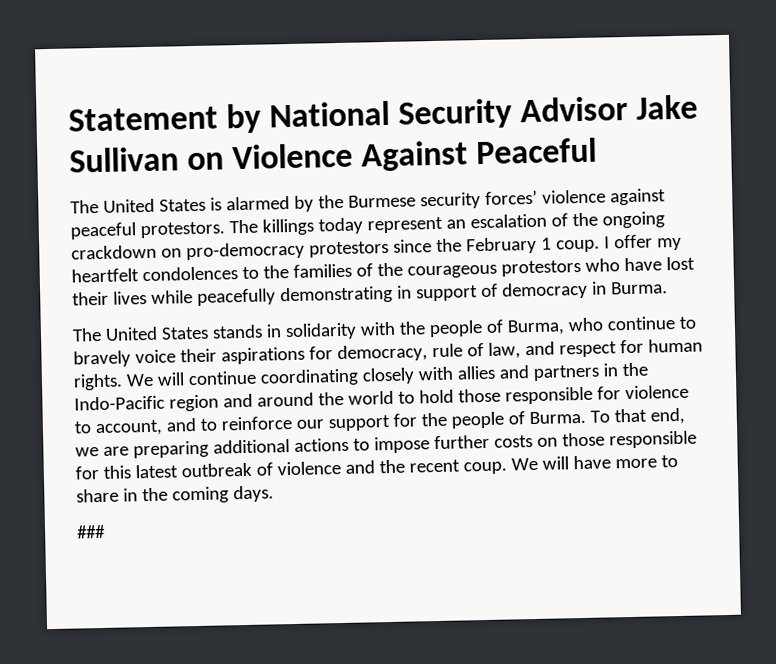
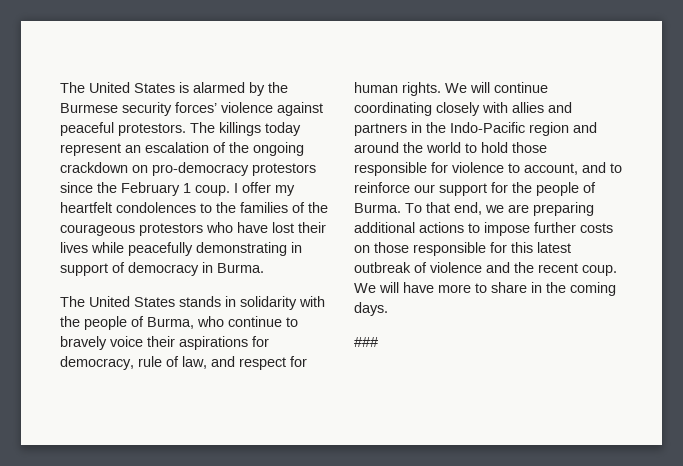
[68,94,699,134] [69,137,598,173] Statement by National Security Advisor Jake Sullivan on Violence Against Peaceful // -> (60, 87) none

